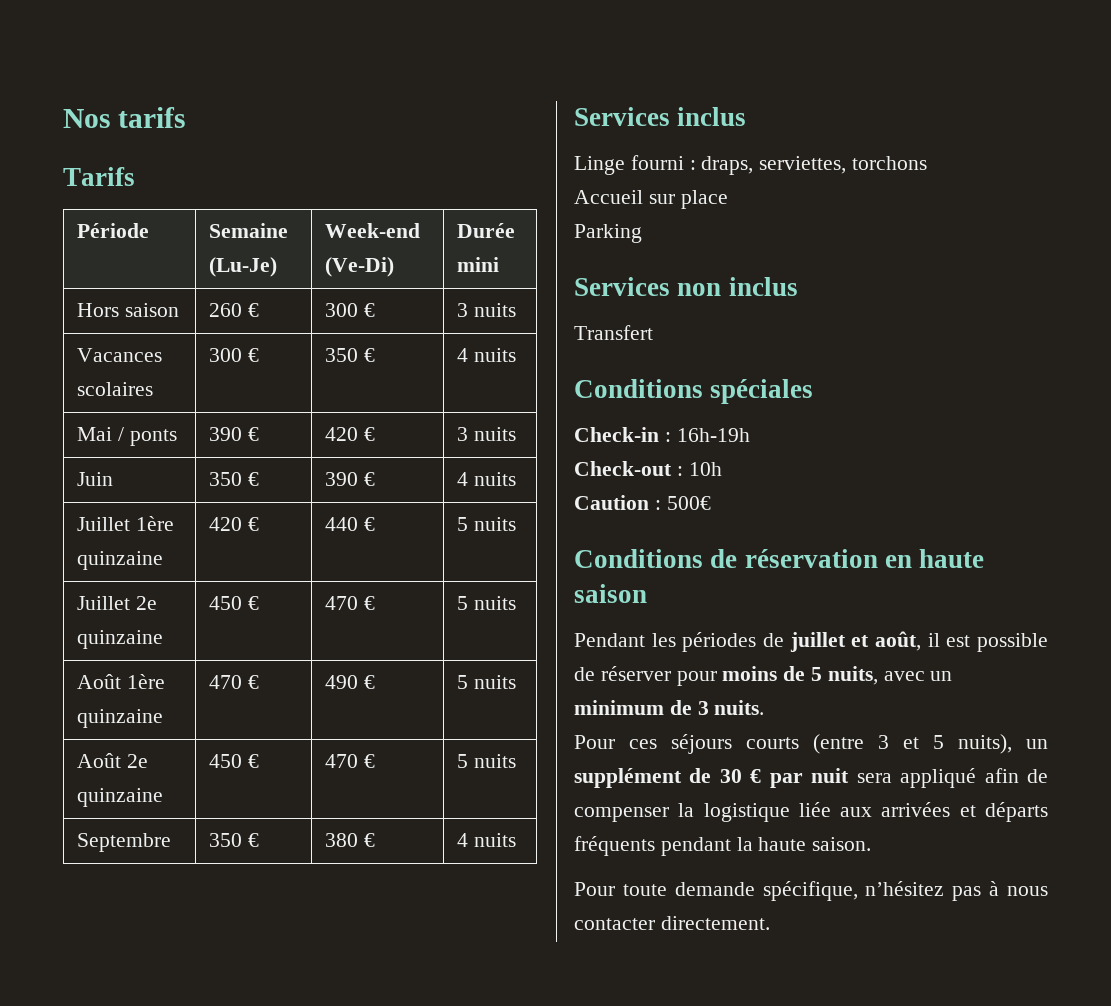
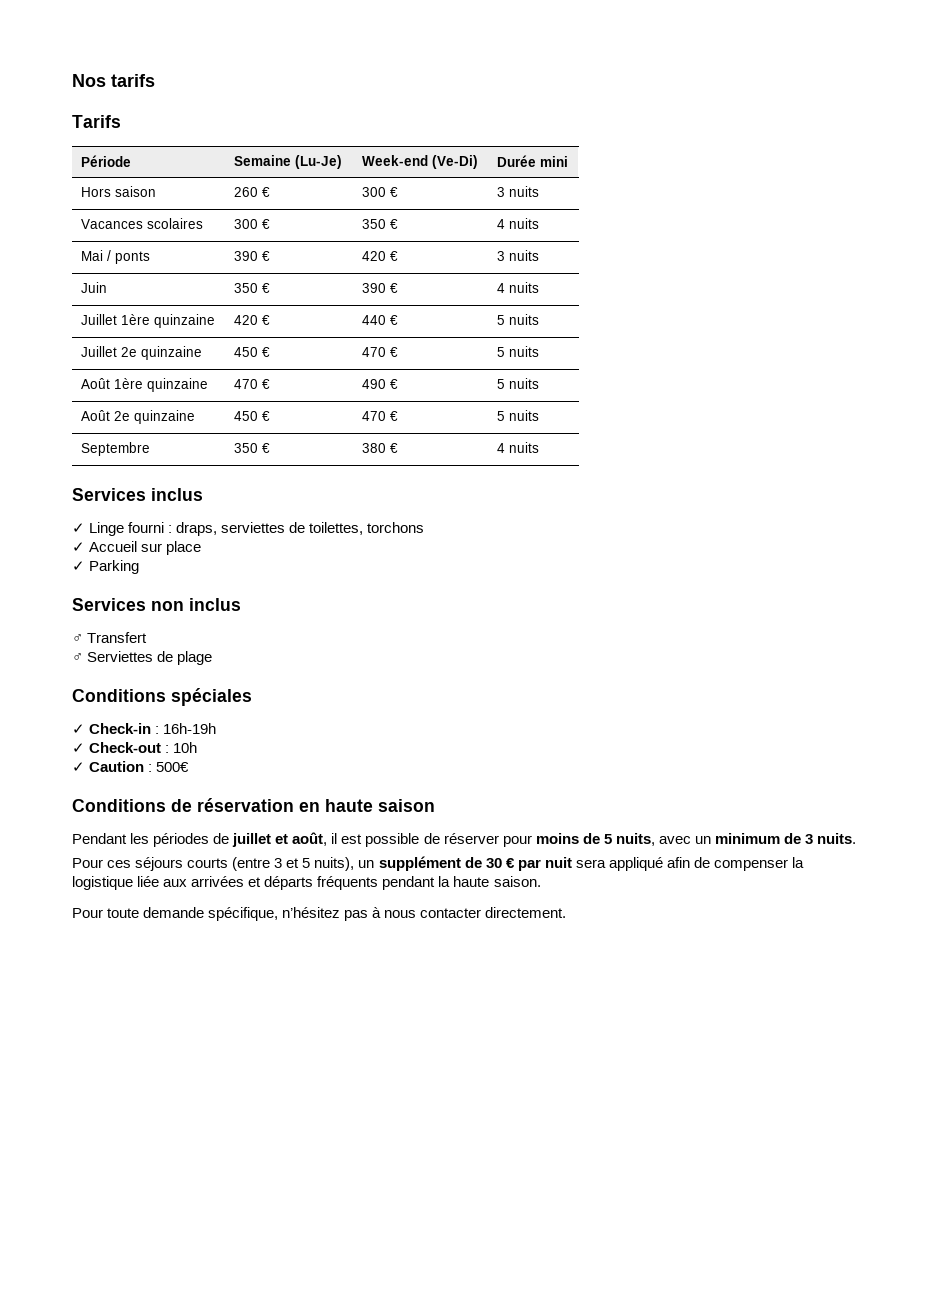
(747, 116) none -> [72,523,85,533] ✓
[759,156,847,174] serviettes, -> [221,522,364,535] serviettes de toilettes,
(928, 163) none -> [72,542,85,552] ✓
(728, 199) none -> [72,561,85,571] ✓
(798, 286) none -> [72,634,83,643] ♂
(653, 332) none -> [72,651,213,665] // ♂ Serviettes de plage
(814, 391) none -> [72,724,85,734] ✓
(750, 435) none -> [72,743,85,753] ✓
(722, 469) none -> [72,762,85,772] ✓

